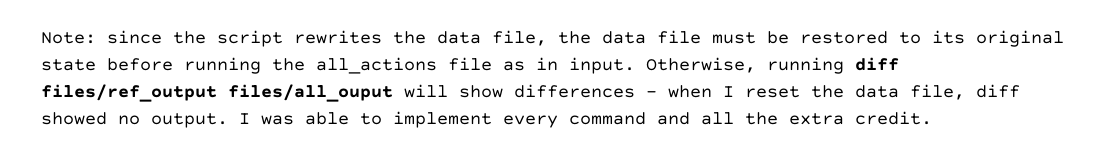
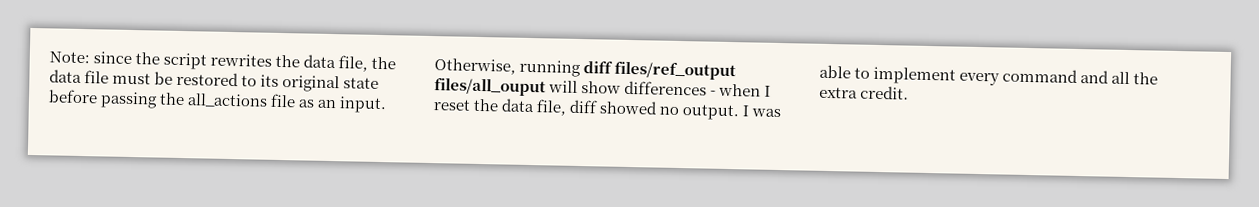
[184,57,261,74] running -> [100,91,159,109] passing
[536,57,558,71] in -> [317,99,338,109] an

